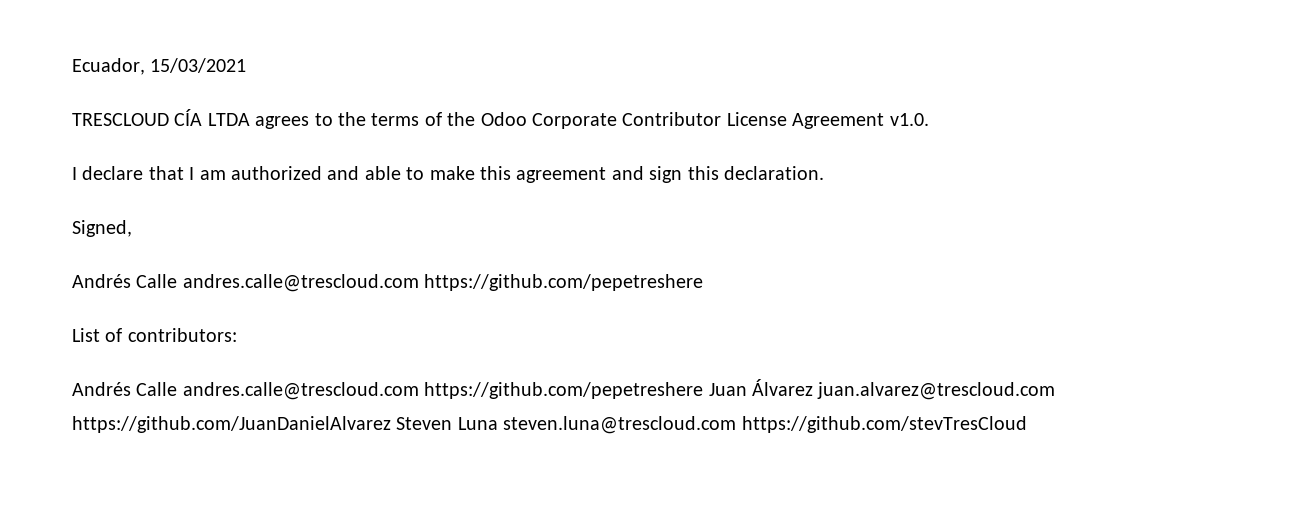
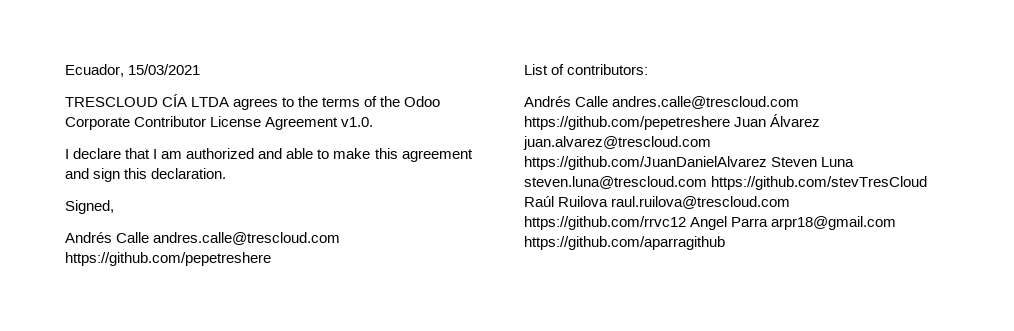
(1027, 424) none -> [524,196,791,209] [524,216,897,230] [524,236,725,250] Raúl Ruilova raul.ruilova@trescloud.com https://github.com/rrvc12 Angel Parra arpr18@gmail.com https://github.com/aparragithub

